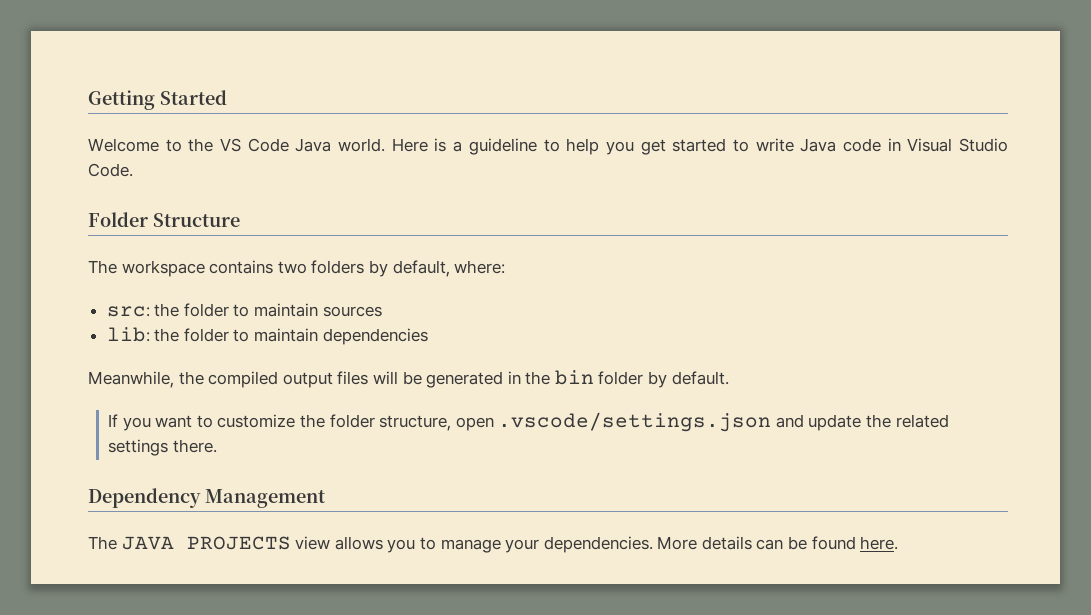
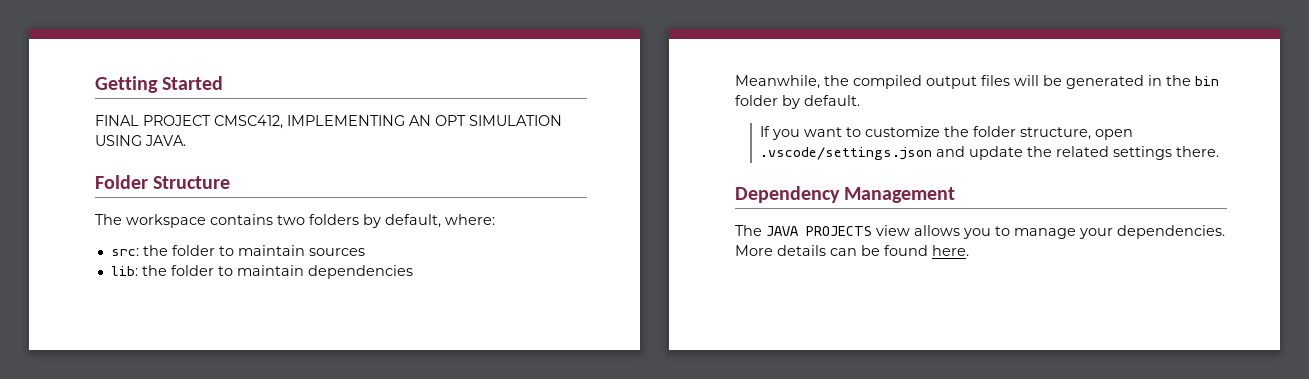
[88,138,1008,155] [88,163,133,177] Welcome to the VS Code Java world. Here is a guideline to help you get started to write Java code in Visual Studio Code. -> [95,115,562,129] [95,135,186,146] FINAL PROJECT CMSC412, IMPLEMENTING AN OPT SIMULATION USING JAVA.

